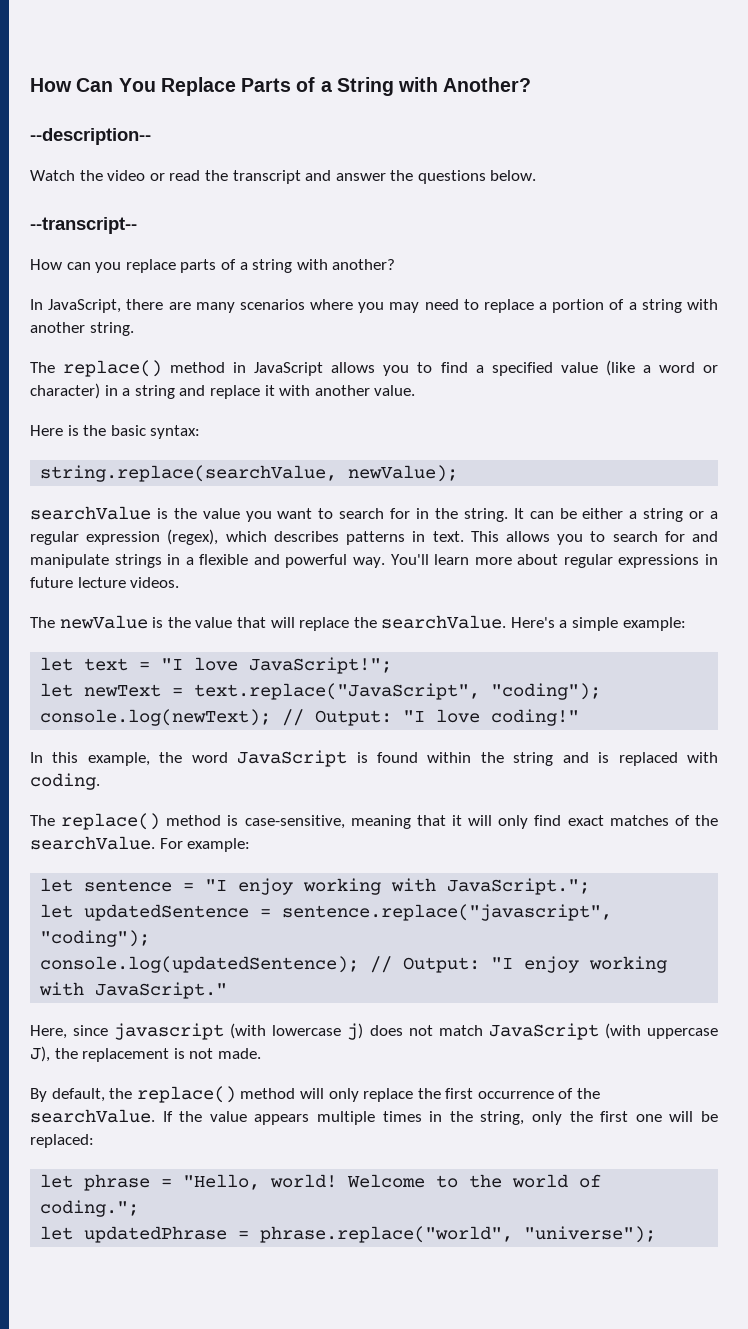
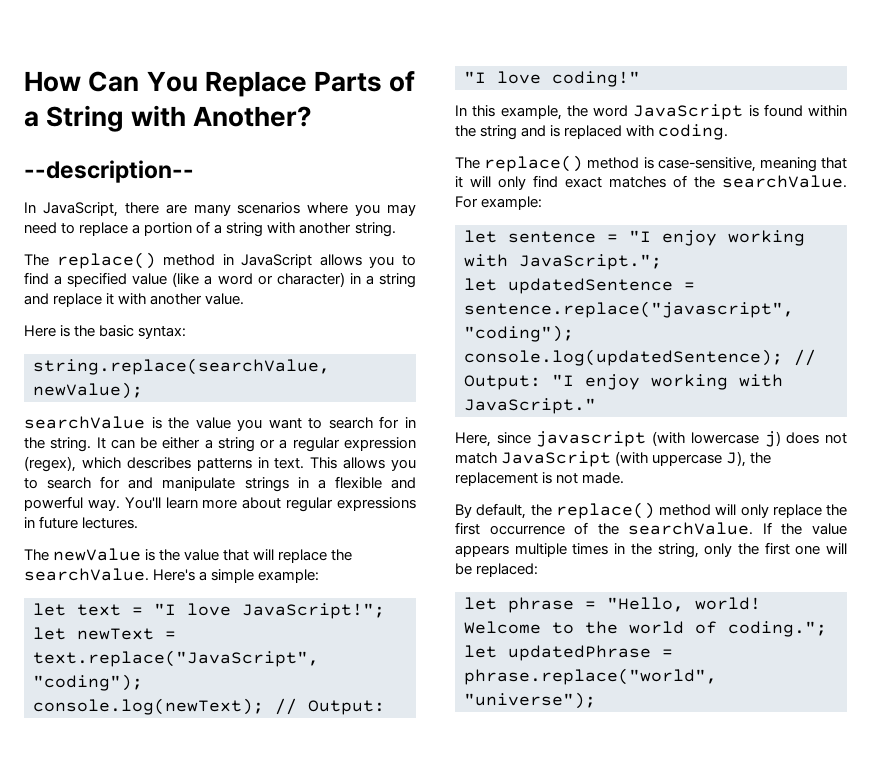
[30,170,537,184] [30,217,137,234] [30,259,396,273] // Watch the video or read the transcript and answer the questions below. // --transcript-- // How can you replace parts of a string with another? -> (194, 171) none
[77,577,180,588] lecture videos. -> [82,517,139,529] lectures.

